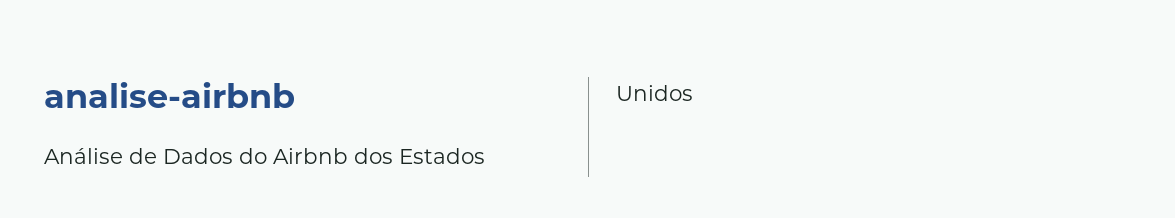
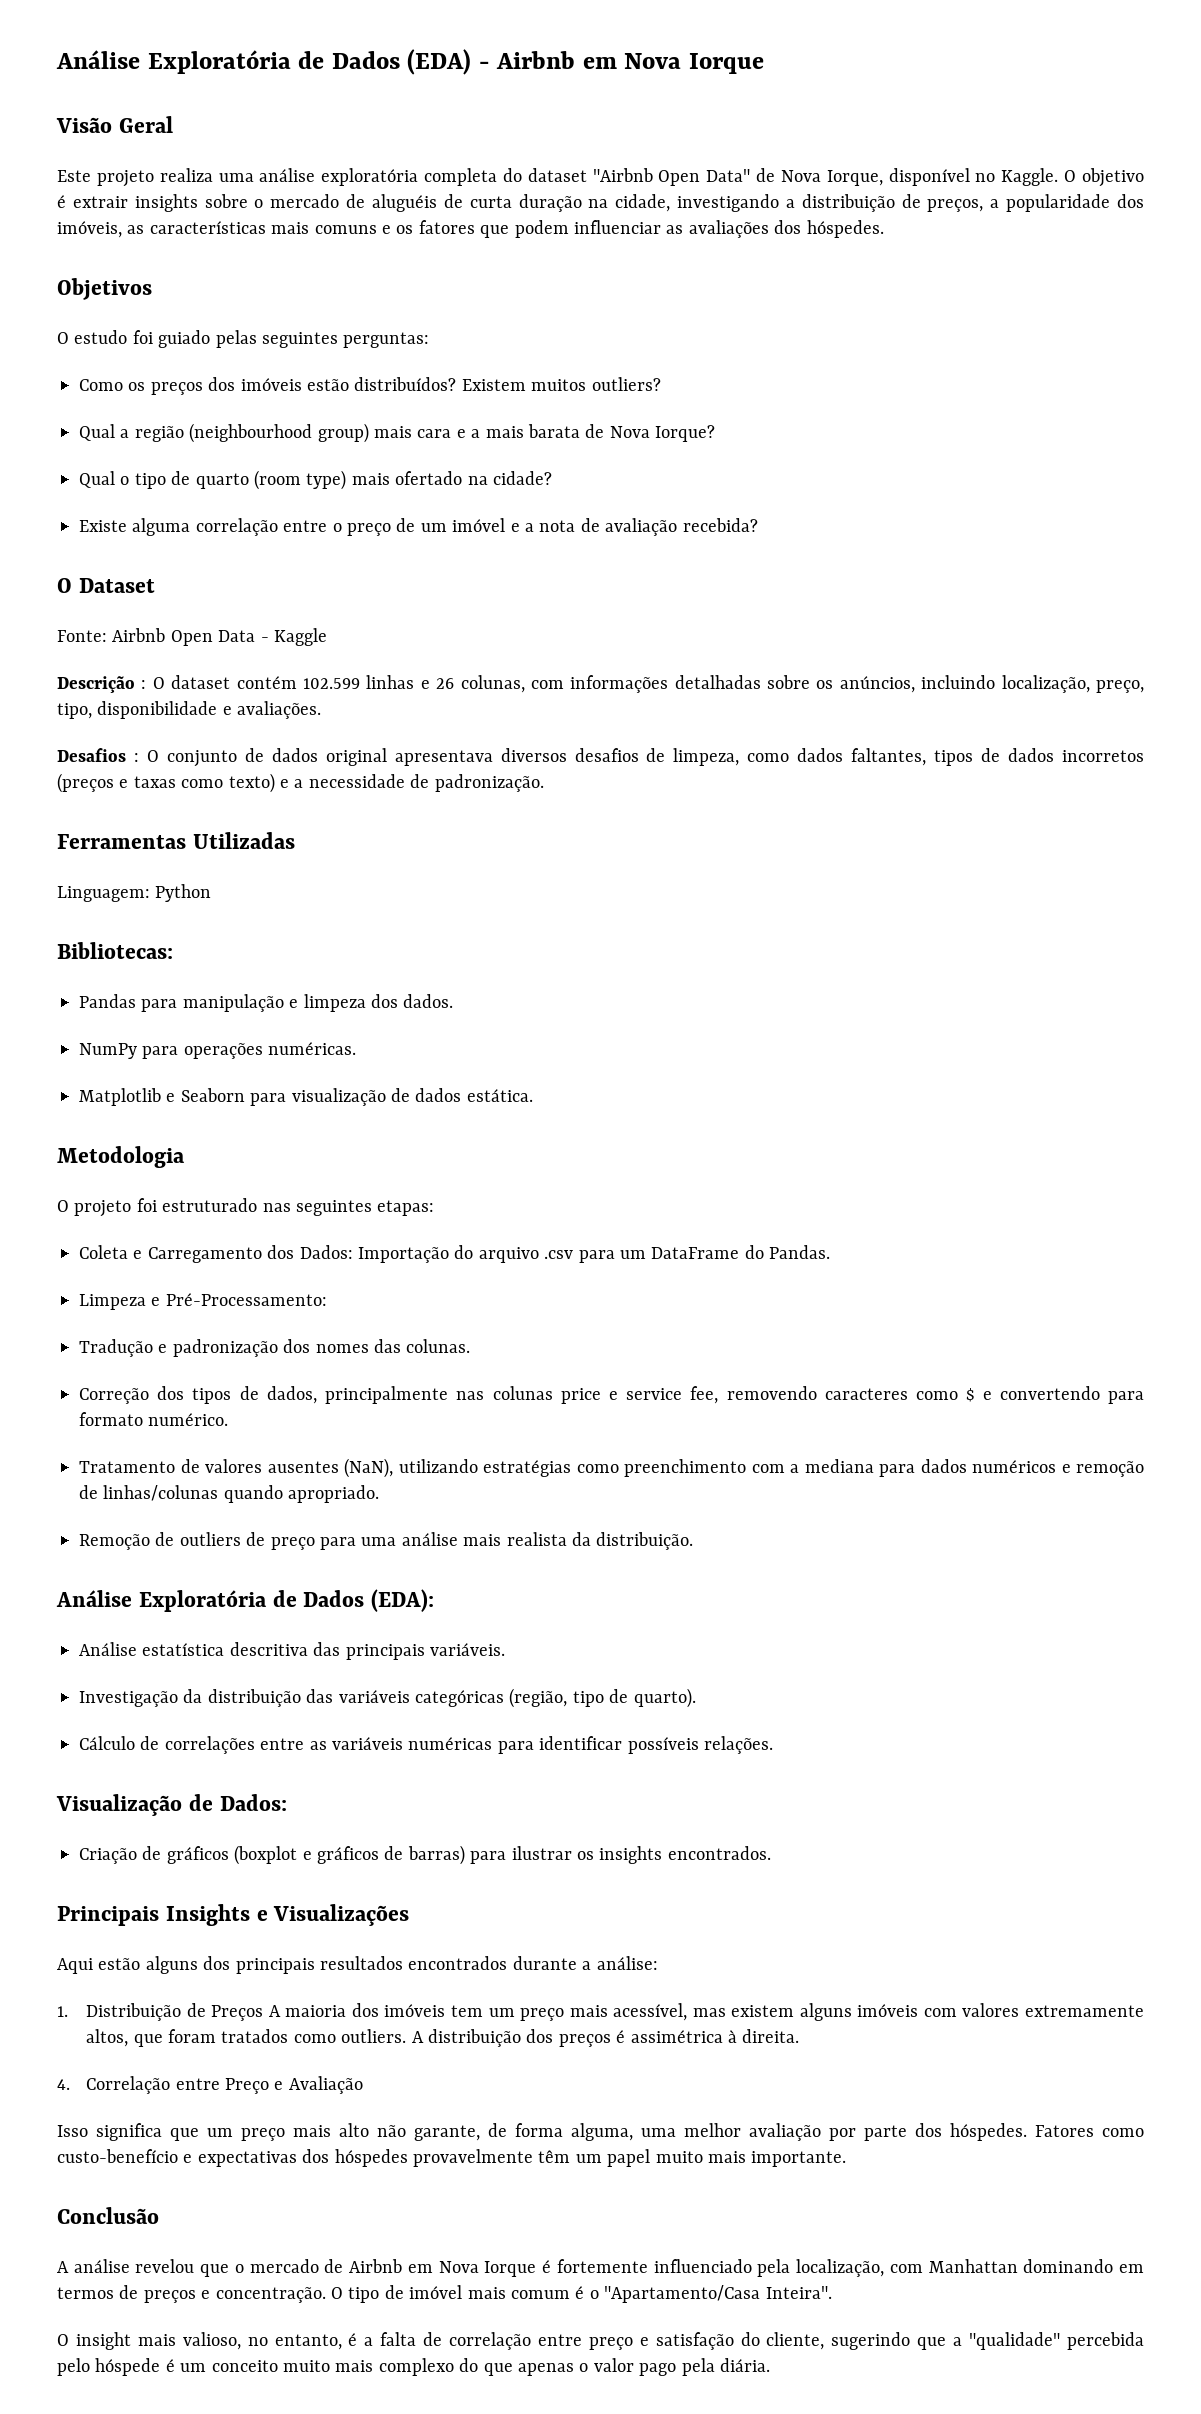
[44,82,295,108] [44,148,485,164] [616,85,693,101] analise-airbnb // Análise de Dados do Airbnb dos Estados Unidos -> [56,49,765,75] [56,116,173,133] [57,168,1145,187] [57,194,1145,212] [57,220,884,238] [57,278,152,300] [57,330,430,348] [79,377,661,395] [79,423,716,443] [79,470,552,490] [79,518,758,536] [57,578,155,593] [57,628,327,646] [57,675,1145,693] [57,701,322,719] [57,748,1144,767] [57,773,544,793] [57,832,295,849] [57,884,212,902] [57,942,173,959] [79,994,454,1012] [79,1042,357,1059] [79,1088,533,1106] [57,1146,185,1168] [57,1198,435,1217] [79,1245,831,1263] [79,1293,327,1310] [79,1339,471,1357] [79,1386,1144,1404] [79,1412,229,1426] [79,1458,1144,1478] [79,1485,380,1503] [79,1532,694,1550] [56,1589,434,1612] [79,1642,505,1660] [79,1688,696,1708] [79,1736,773,1754] [56,1794,287,1816] [79,1845,771,1865] [57,1904,410,1926] [57,1956,658,1974] [57,2003,1145,2021] [86,2029,800,2047] [57,2076,363,2094] [57,2123,1144,2141] [57,2149,847,2167] [57,2207,159,2224] [57,2259,1144,2277] [57,2285,832,2303] [57,2332,1145,2350] [57,2358,770,2376] Análise Exploratória de Dados (EDA) - Airbnb em Nova Iorque // Visão Geral // Este projeto realiza uma análise exploratória completa do dataset "Airbnb Open Data" de Nova Iorque, disponível no Kaggle. O objetivo é extrair insights sobre o mercado de aluguéis de curta duração na cidade, investigando a distribuição de preços, a popularidade dos imóveis, as características mais comuns e os fatores que podem influenciar as avaliações dos hóspedes. // Objetivos // O estudo foi guiado pelas seguintes perguntas: // Como os preços dos imóveis estão distribuídos? Existem muitos outliers? // Qual a região (neighbourhood group) mais cara e a mais barata de Nova Iorque? // Qual o tipo de quarto (room type) mais ofertado na cidade? // Existe alguma correlação entre o preço de um imóvel e a nota de avaliação recebida? // O Dataset // Fonte: Airbnb Open Data - Kaggle // Descrição : O dataset contém 102.599 linhas e 26 colunas, com informações detalhadas sobre os anúncios, incluindo localização, preço, tipo, disponibilidade e avaliações. // Desafios : O conjunto de dados original apresentava diversos desafios de limpeza, como dados faltantes, tipos de dados incorretos (preços e taxas como texto) e a necessidade de padronização. // Ferramentas Utilizadas // Linguagem: Python // Bibliotecas: // Pandas para manipulação e limpeza dos dados. // NumPy para operações numéricas. // Matplotlib e Seaborn para visualização de dados estática. // Metodologia // O projeto foi estruturado nas seguintes etapas: // Coleta e Carregamento dos Dados: Importação do arquivo .csv para um DataFrame do Pandas. // Limpeza e Pré-Processamento: // Tradução e padronização dos nomes das colunas. // Correção dos tipos de dados, principalmente nas colunas price e service fee, removendo caracteres como $ e convertendo para formato numérico. // Tratamento de valores ausentes (NaN), utilizando estratégias como preenchimento com a mediana para dados numéricos e remoção de linhas/colunas quando apropriado. // Remoção de outliers de preço para uma análise mais realista da distribuição. // Análise Exploratória de Dados (EDA): // Análise estatística descritiva das principais variáveis. // Investigação da distribuição das variáveis categóricas (região, tipo de quarto). // Cálculo de correlações entre as variáveis numéricas para identificar possíveis relações. // Visualização de Dados: // Criação de gráficos (boxplot e gráficos de barras) para ilustrar os insights encontrados. // Principais Insights e Visualizações // Aqui estão alguns dos principais resultados encontrados durante a análise: // 1. Distribuição de Preços A maioria dos imóveis tem um preço mais acessível, mas existem alguns imóveis com valores extremamente altos, que foram tratados como outliers. A distribuição dos preços é assimétrica à direita. // 4. Correlação entre Preço e Avaliação // Isso significa que um preço mais alto não garante, de forma alguma, uma melhor avaliação por parte dos hóspedes. Fatores como custo-benefício e expectativas dos hóspedes provavelmente têm um papel muito mais importante. // Conclusão // A análise revelou que o mercado de Airbnb em Nova Iorque é fortemente influenciado pela localização, com Manhattan dominando em termos de preços e concentração. O tipo de imóvel mais comum é o "Apartamento/Casa Inteira". // O insight mais valioso, no entanto, é a falta de correlação entre preço e satisfação do cliente, sugerindo que a "qualidade" percebida pelo hóspede é um conceito muito mais complexo do que apenas o valor pago pela diária.

